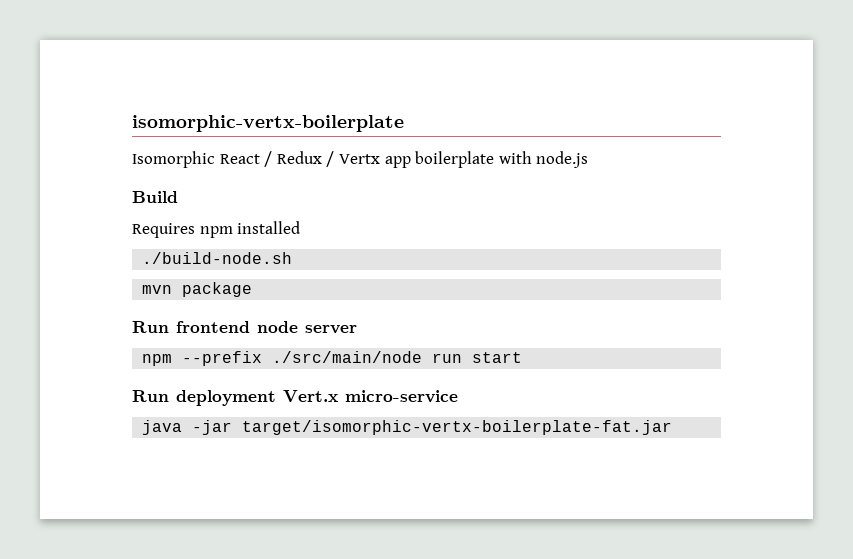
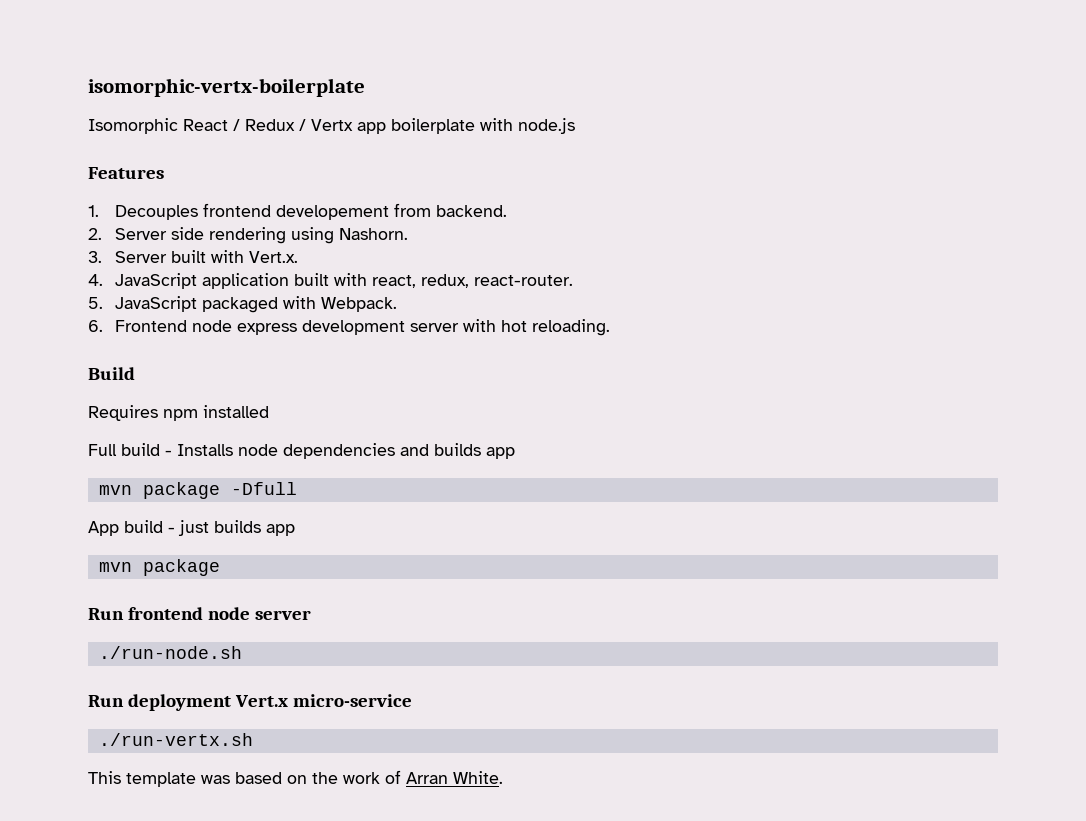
[132,191,178,203] [132,221,301,238] [142,252,293,264] Build // Requires npm installed // ./build-node.sh -> [88,167,164,179] [88,203,507,220] [88,227,408,244] [88,250,298,263] [88,273,573,289] [88,296,397,313] [88,319,610,336] [88,367,135,380] [88,405,269,421] [88,443,515,459] [98,482,297,499] [88,520,295,536] Features // 1. Decouples frontend developement from backend. // 2. Server side rendering using Nashorn. // 3. Server built with Vert.x. // 4. JavaScript application built with react, redux, react-router. // 5. JavaScript packaged with Webpack. // 6. Frontend node express development server with hot reloading. // Build // Requires npm installed // Full build - Installs node dependencies and builds app // mvn package -Dfull // App build - just builds app
[142,351,523,366] npm --prefix ./src/main/node run start -> [98,646,242,659] ./run-node.sh
[142,420,673,435] java -jar target/isomorphic-vertx-boilerplate-fat.jar -> [98,733,253,746] [88,770,503,787] ./run-vertx.sh // This template was based on the work of Arran White.

